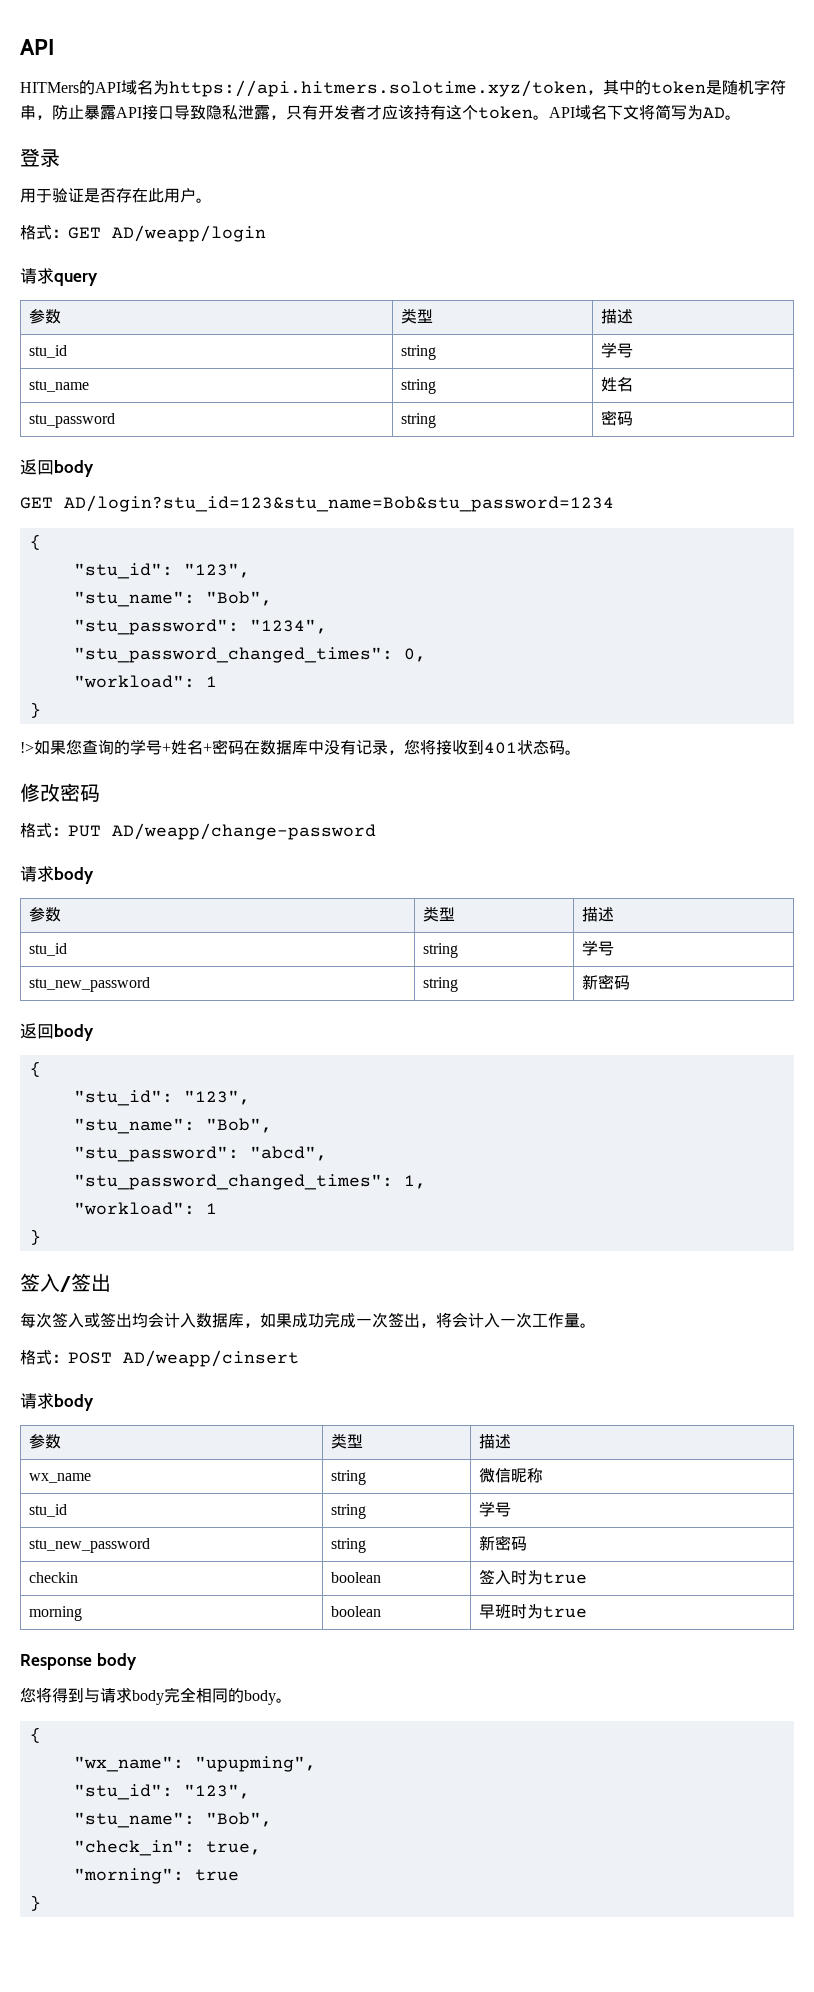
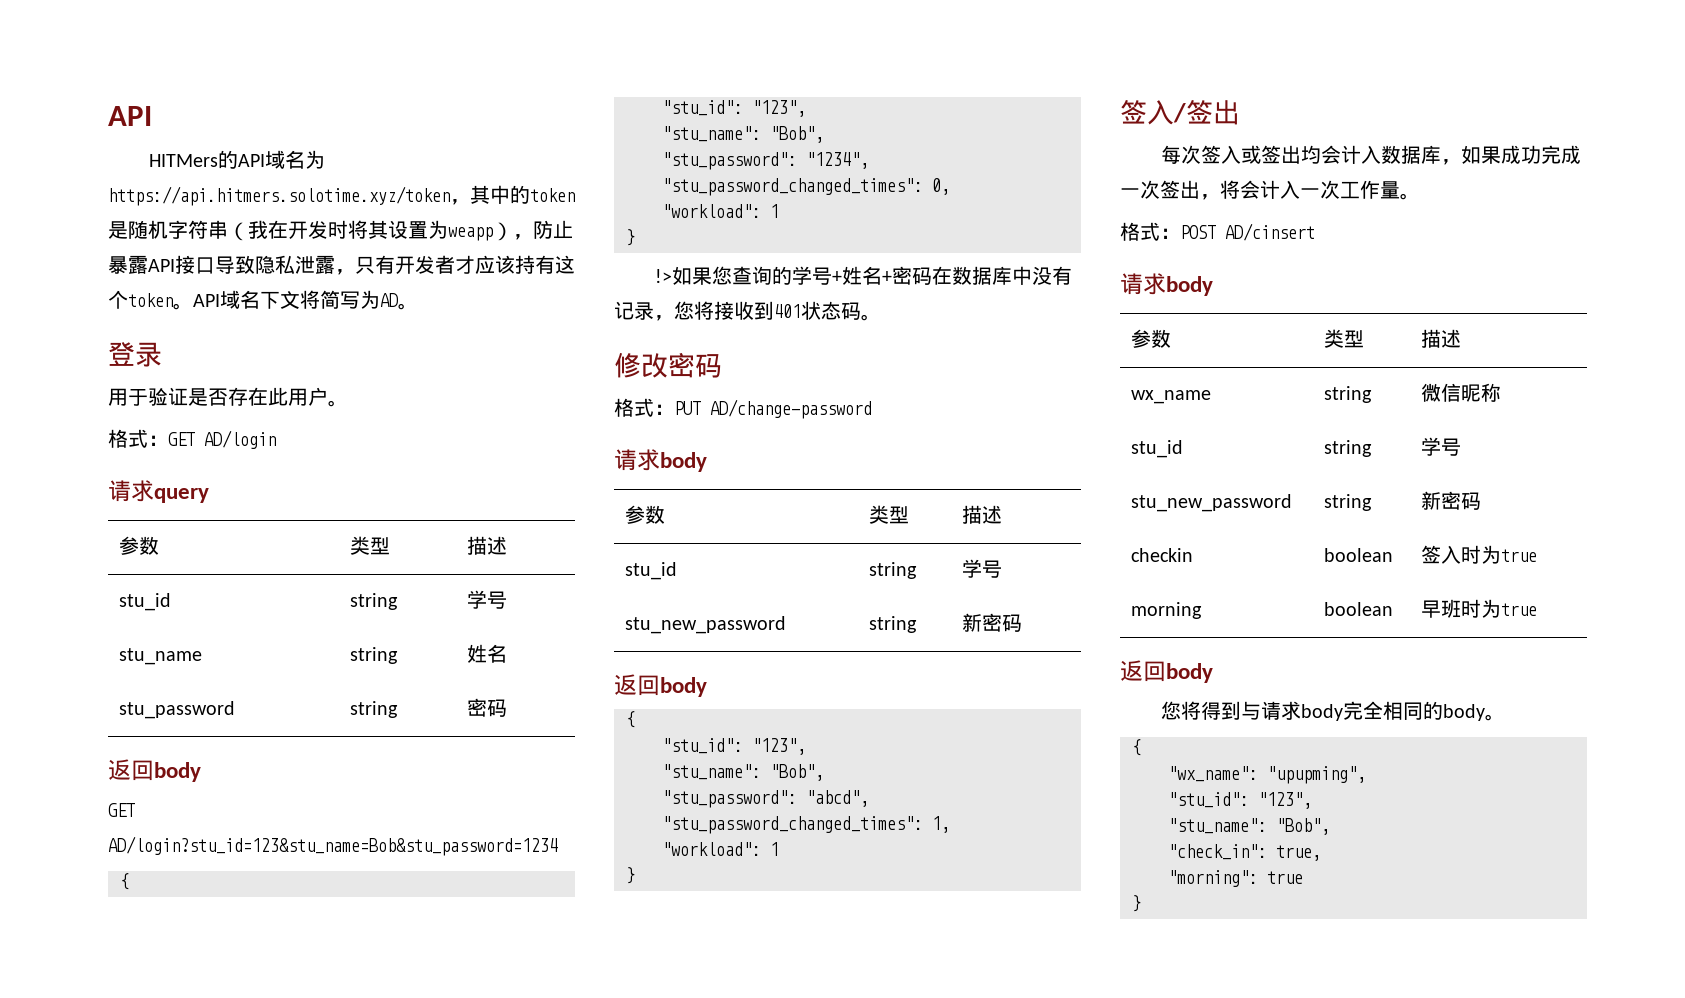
(36, 112) none -> [228,220,513,241] （我在开发时将其设置为weapp）
[112,225,266,242] AD/weapp/login -> [204,430,276,449] AD/login
[112,823,376,840] AD/weapp/change-password -> [710,399,872,419] AD/change-password
[123,1350,299,1367] AD/weapp/cinsert -> [1225,223,1315,241] AD/cinsert
[20,1654,92,1670] Response -> [1120,660,1166,682] 返回

